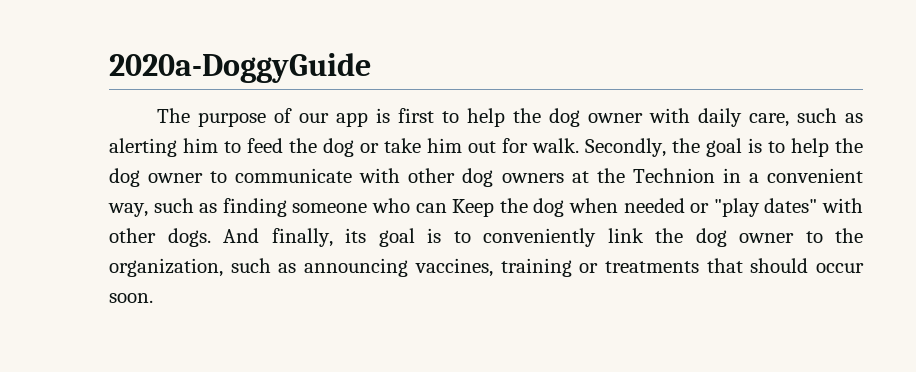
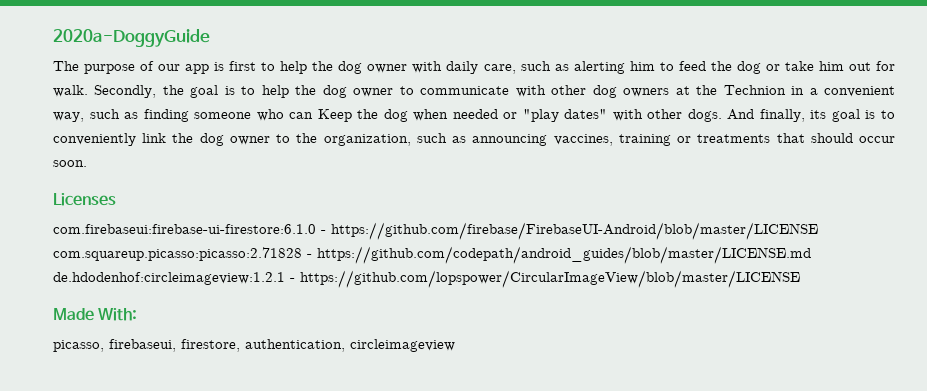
(153, 298) none -> [53,193,116,206] [53,222,818,240] [53,246,811,264] [53,270,800,288] [53,308,138,321] [53,339,455,352] // Licenses // com.firebaseui:firebase-ui-firestore:6.1.0 - https://github.com/firebase/FirebaseUI-Android/blob/master/LICENSE com.squareup.picasso:picasso:2.71828 - https://github.com/codepath/android_guides/blob/master/LICENSE.md de.hdodenhof:circleimageview:1.2.1 - https://github.com/lopspower/CircularImageView/blob/master/LICENSE // Made With: // picasso, firebaseui, firestore, authentication, circleimageview

